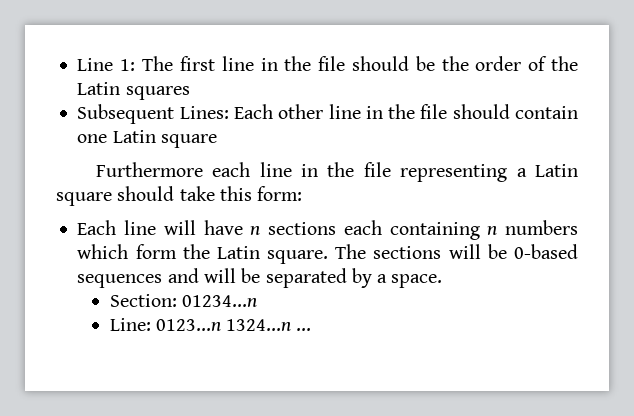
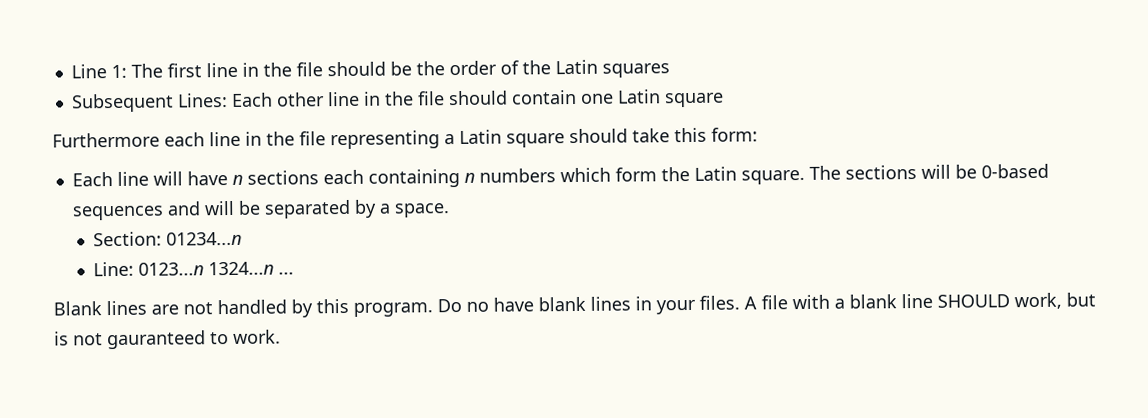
(312, 329) none -> [53,292,1096,318] [54,329,281,350] // Blank lines are not handled by this program. Do no have blank lines in your files. A file with a blank line SHOULD work, but is not gauranteed to work.

